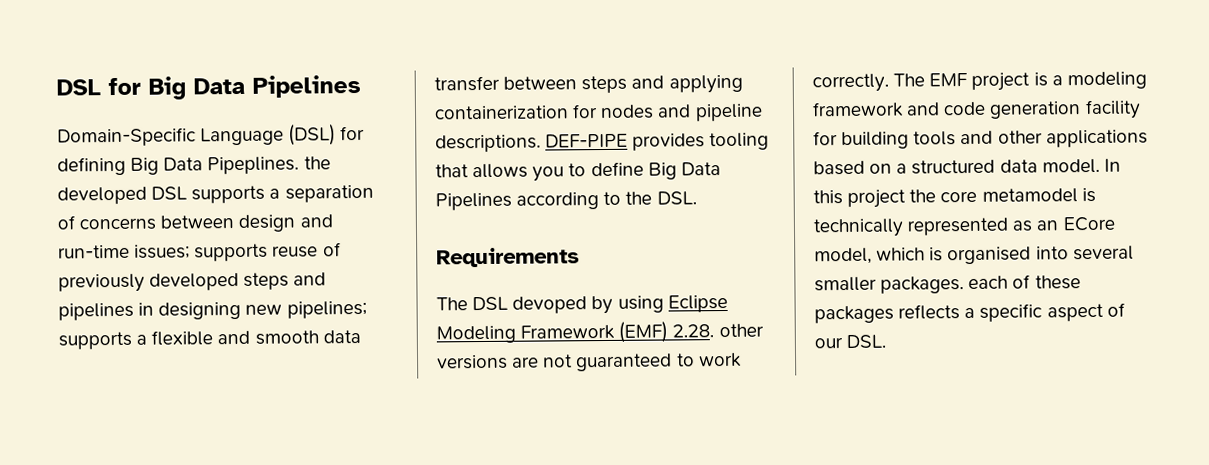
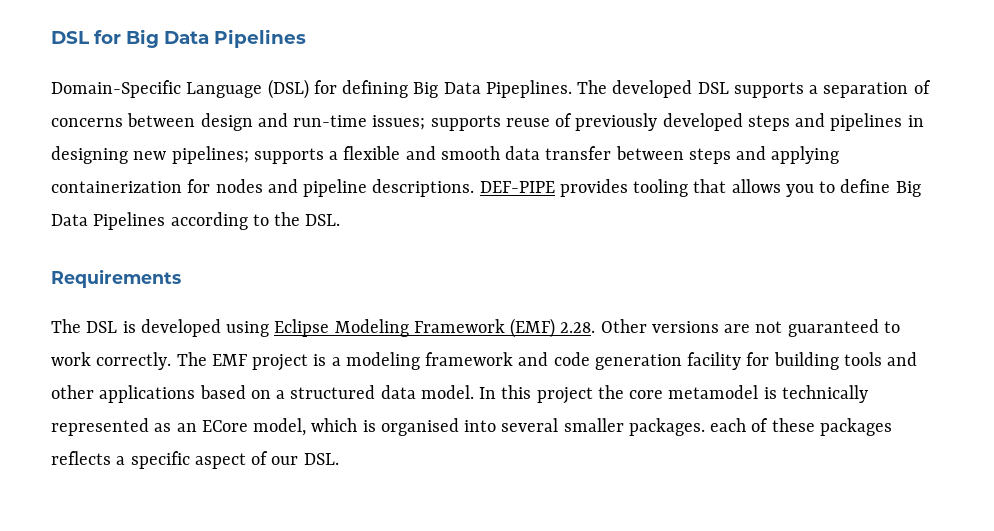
[303,156,331,170] the -> [577,80,608,94] The
[512,295,614,315] devoped by -> [122,319,221,337] is developed
[718,323,764,338] other -> [600,319,647,333] Other

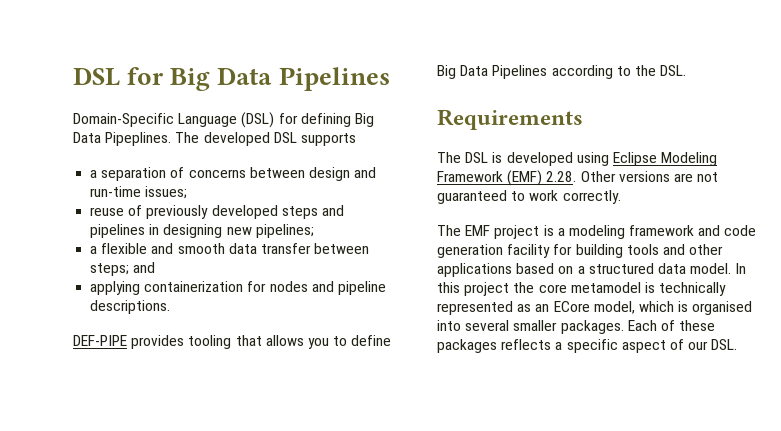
(804, 90) none -> (356, 139) //
[430,115,501,131] supports -> (188, 192) //
[253,148,324,164] supports -> (314, 231) //
[688,146,767,164] steps and -> [90,262,156,276] steps; and //
(475, 188) none -> (171, 307) //
(172, 361) none -> (621, 197) //
[710,418,747,432] each -> [627,320,657,331] Each

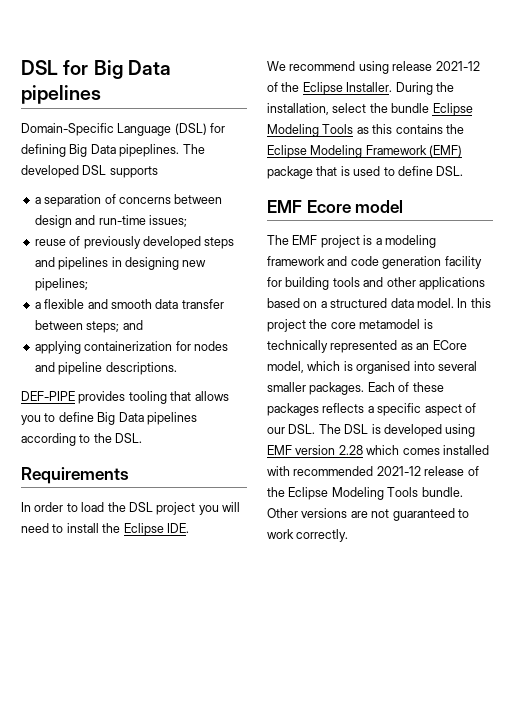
[278,67,390,91] Pipelines -> [21,85,101,104] pipelines
[105,132,172,146] Pipeplines. -> [119,144,180,157] pipeplines.
[492,65,548,79] Pipelines -> [146,412,197,425] pipelines
[437,152,718,166] [437,170,719,186] [437,190,621,204] The DSL is developed using Eclipse Modeling Framework (EMF) 2.28. Other versions are not guaranteed to work correctly. -> [21,502,240,515] [21,523,189,536] [267,61,480,74] [267,82,454,95] [267,103,473,116] [267,124,464,137] [267,145,463,158] [267,166,464,179] [267,200,404,213] In order to load the DSL project you will need to install the Eclipse IDE. // We recommend using release 2021-12 of the Eclipse Installer. During the installation, select the bundle Eclipse Modeling Tools as this contains the Eclipse Modeling Framework (EMF) package that is used to define DSL. // EMF Ecore model
(738, 344) none -> [318,424,476,437] [267,445,489,455] [267,466,479,476] [267,487,463,500] [267,508,469,521] [267,529,349,542] The DSL is developed using EMF version 2.28 which comes installed with recommended 2021-12 release of the Eclipse Modeling Tools bundle. Other versions are not guaranteed to work correctly.

